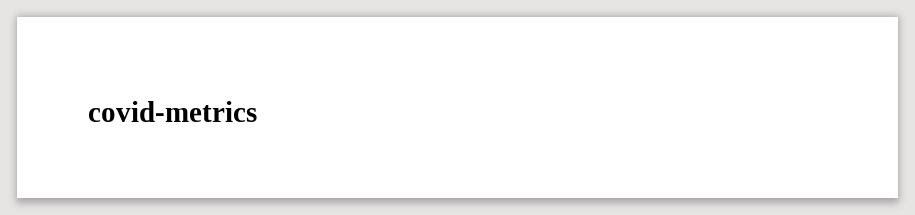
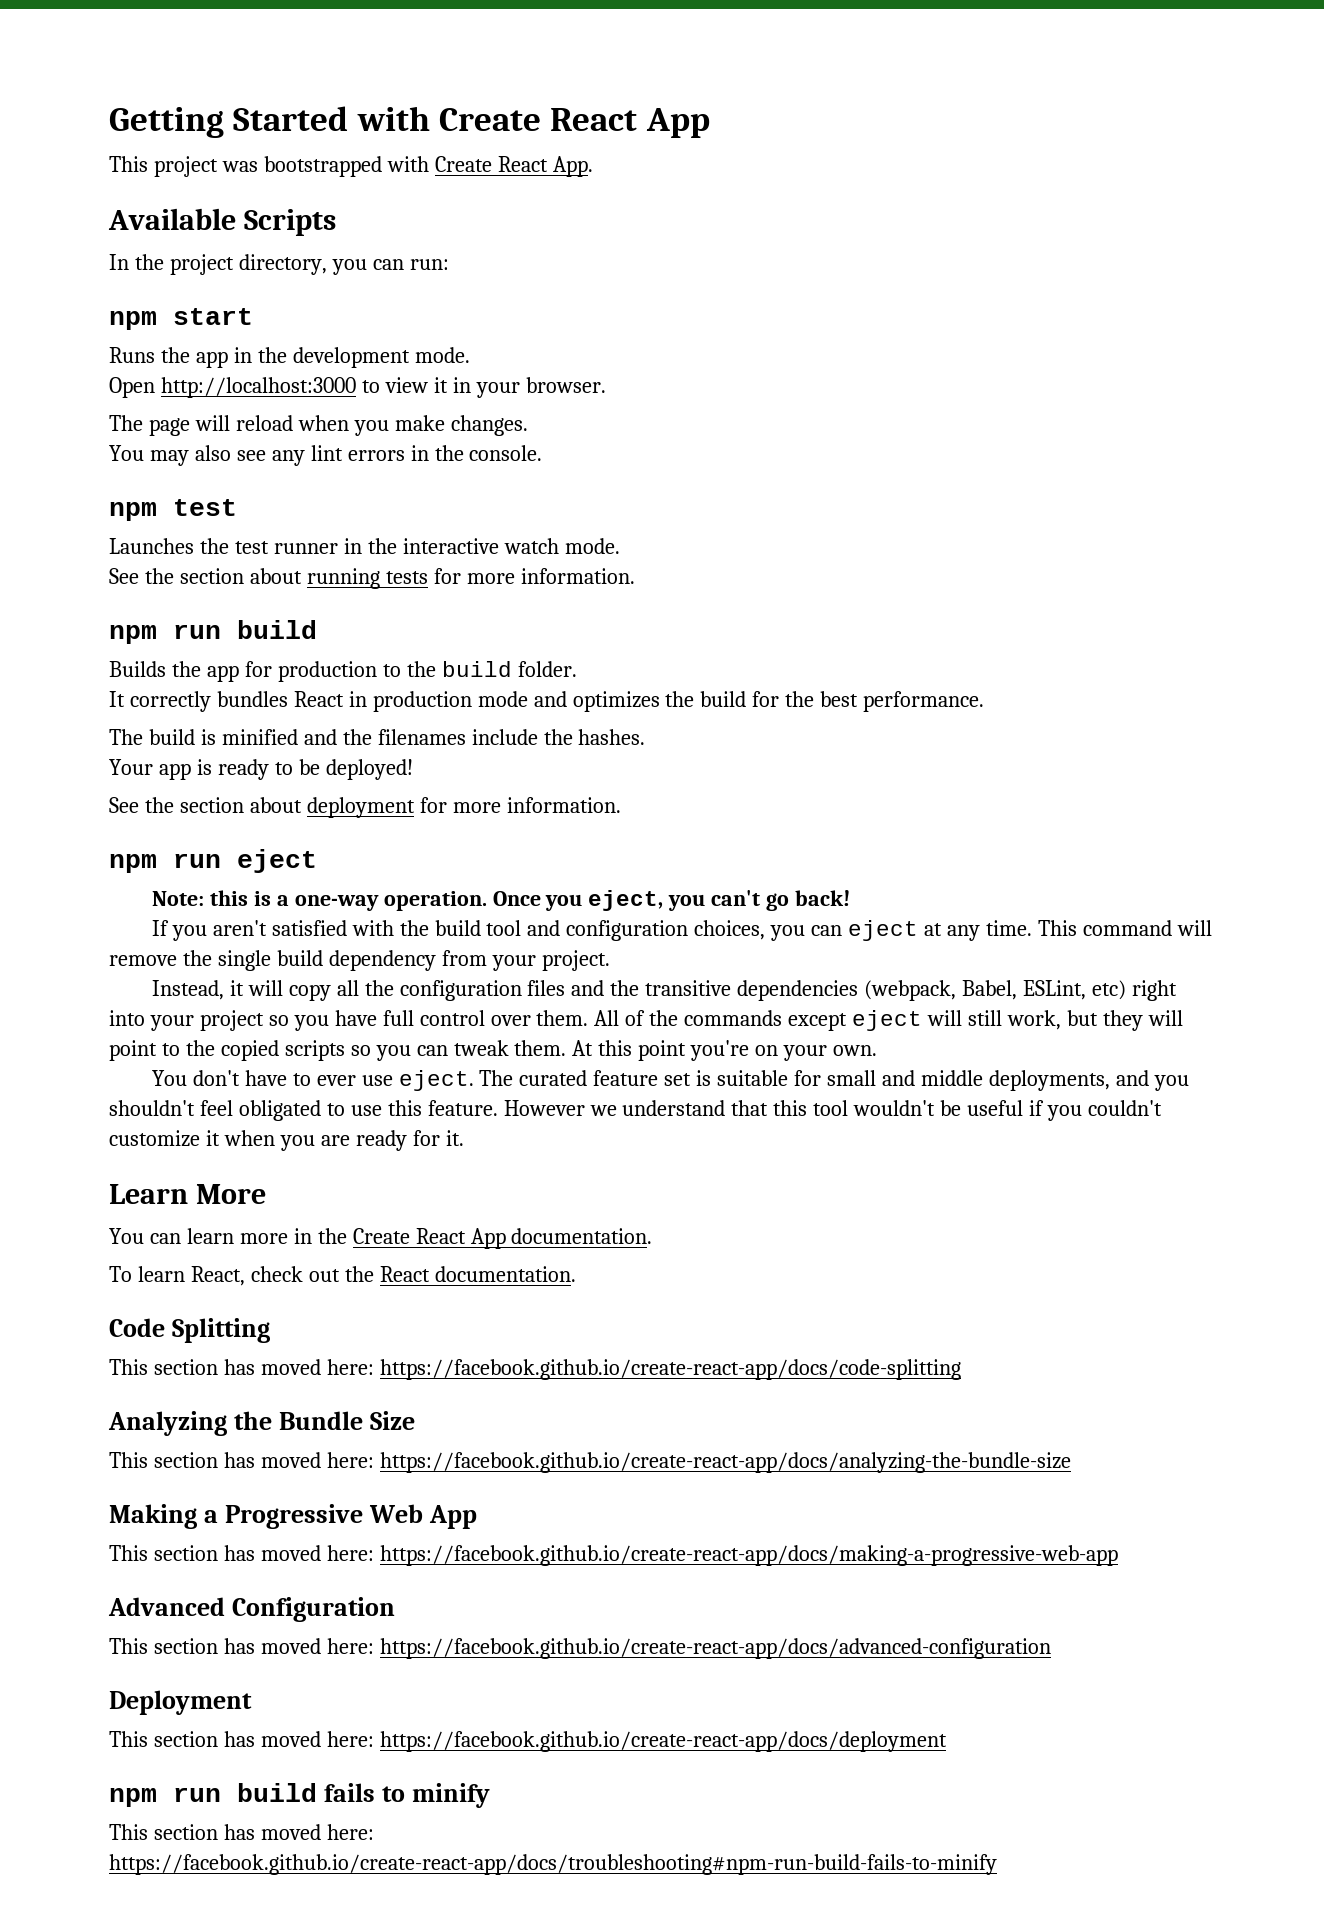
[88,101,257,122] covid-metrics -> [109,106,710,138] [109,156,593,177] [108,208,336,236] [109,254,449,275] [109,308,253,330] [109,347,470,368] [109,377,606,398] [109,415,528,436] [109,445,543,466] [109,499,237,521] [109,538,620,554] [109,568,635,589] [109,620,317,644] [109,661,577,682] [109,691,985,712] [109,729,646,745] [109,759,413,780] [109,797,621,818] [109,849,317,873] [151,890,851,911] [151,920,1212,941] [109,950,610,971] [151,980,1177,1001] [109,1010,1183,1031] [109,1040,878,1061] [151,1070,1189,1091] [109,1100,1162,1121] [109,1130,464,1151] [109,1184,266,1204] [109,1228,653,1249] [109,1266,576,1286] [109,1318,270,1343] [109,1359,961,1380] [108,1411,415,1436] [109,1452,1071,1473] [109,1504,477,1529] [109,1545,1118,1566] [108,1597,395,1622] [109,1638,1051,1659] [109,1690,252,1715] [109,1731,947,1752] [109,1783,490,1808] [109,1824,374,1840] [109,1854,997,1875] Getting Started with Create React App // This project was bootstrapped with Create React App. // Available Scripts // In the project directory, you can run: // npm start // Runs the app in the development mode. // Open http://localhost:3000 to view it in your browser. // The page will reload when you make changes. // You may also see any lint errors in the console. // npm test // Launches the test runner in the interactive watch mode. // See the section about running tests for more information. // npm run build // Builds the app for production to the build folder. // It correctly bundles React in production mode and optimizes the build for the best performance. // The build is minified and the filenames include the hashes. // Your app is ready to be deployed! // See the section about deployment for more information. // npm run eject // Note: this is a one-way operation. Once you eject, you can't go back! // If you aren't satisfied with the build tool and configuration choices, you can eject at any time. This command will remove the single build dependency from your project. // Instead, it will copy all the configuration files and the transitive dependencies (webpack, Babel, ESLint, etc) right into your project so you have full control over them. All of the commands except eject will still work, but they will point to the copied scripts so you can tweak them. At this point you're on your own. // You don't have to ever use eject. The curated feature set is suitable for small and middle deployments, and you shouldn't feel obligated to use this feature. However we understand that this tool wouldn't be useful if you couldn't customize it when you are ready for it. // Learn More // You can learn more in the Create React App documentation. // To learn React, check out the React documentation. // Code Splitting // This section has moved here: https://facebook.github.io/create-react-app/docs/code-splitting // Analyzing the Bundle Size // This section has moved here: https://facebook.github.io/create-react-app/docs/analyzing-the-bundle-size // Making a Progressive Web App // This section has moved here: https://facebook.github.io/create-react-app/docs/making-a-progressive-web-app // Advanced Configuration // This section has moved here: https://facebook.github.io/create-react-app/docs/advanced-configuration // Deployment // This section has moved here: https://facebook.github.io/create-react-app/docs/deployment // npm run build fails to minify // This section has moved here: https://facebook.github.io/create-react-app/docs/troubleshooting#npm-run-build-fails-to-minify

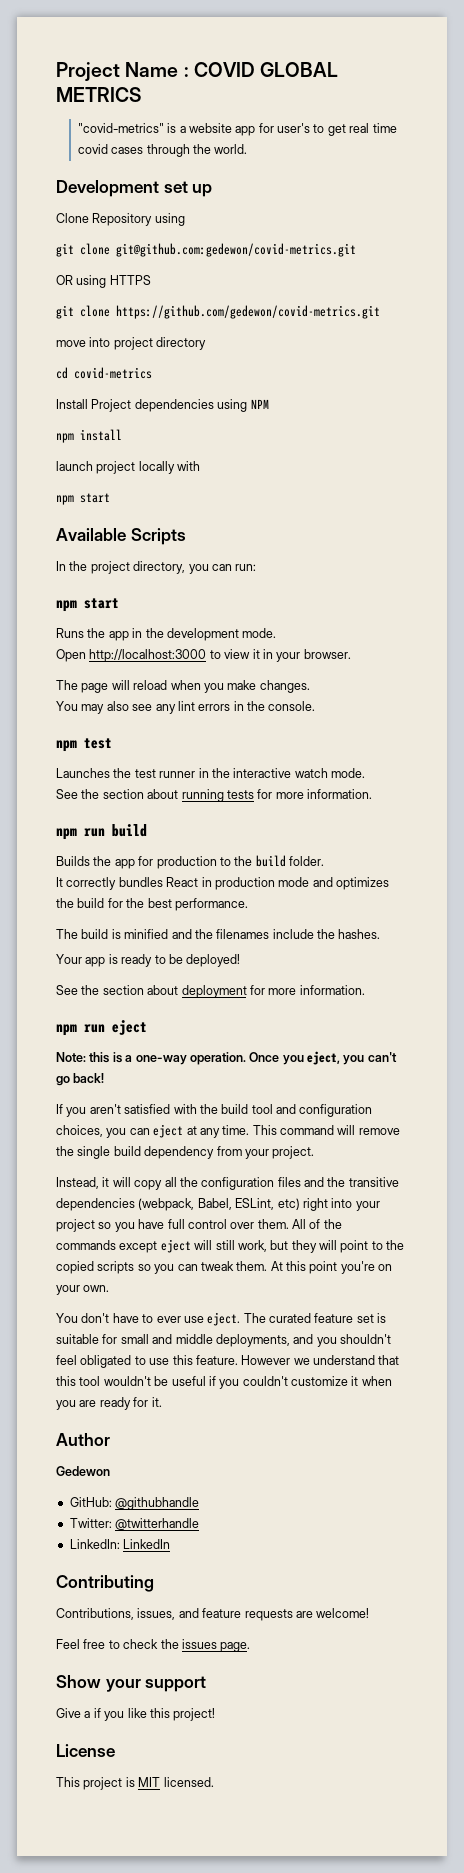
[109,106,710,138] [109,156,593,177] Getting Started with Create React App // This project was bootstrapped with Create React App. -> [56,62,339,81] [56,87,141,102] [77,123,397,136] [77,144,248,157] [56,180,213,197] [56,213,185,226] [56,243,356,257] [56,275,151,288] [56,305,380,319] [56,337,207,350] [56,367,152,379] [56,399,269,412] [56,429,122,443] [56,461,201,474] [56,493,110,505] Project Name : COVID GLOBAL METRICS // "covid-metrics" is a website app for user's to get real time covid cases through the world. // Development set up // Clone Repository using // git clone git@github.com:gedewon/covid-metrics.git // OR using HTTPS // git clone https://github.com/gedewon/covid-metrics.git // move into project directory // cd covid-metrics // Install Project dependencies using NPM // npm install // launch project locally with // npm start
[109,1184,266,1204] [109,1228,653,1249] [109,1266,576,1286] [109,1318,270,1343] [109,1359,961,1380] [108,1411,415,1436] [109,1452,1071,1473] [109,1504,477,1529] [109,1545,1118,1566] [108,1597,395,1622] [109,1638,1051,1659] [109,1690,252,1715] [109,1731,947,1752] [109,1783,490,1808] [109,1824,374,1840] [109,1854,997,1875] Learn More // You can learn more in the Create React App documentation. // To learn React, check out the React documentation. // Code Splitting // This section has moved here: https://facebook.github.io/create-react-app/docs/code-splitting // Analyzing the Bundle Size // This section has moved here: https://facebook.github.io/create-react-app/docs/analyzing-the-bundle-size // Making a Progressive Web App // This section has moved here: https://facebook.github.io/create-react-app/docs/making-a-progressive-web-app // Advanced Configuration // This section has moved here: https://facebook.github.io/create-react-app/docs/advanced-configuration // Deployment // This section has moved here: https://facebook.github.io/create-react-app/docs/deployment // npm run build fails to minify // This section has moved here: https://facebook.github.io/create-react-app/docs/troubleshooting#npm-run-build-fails-to-minify -> [56,1433,110,1446] [56,1466,110,1476] [69,1497,200,1510] [69,1518,200,1530] [69,1539,171,1549] [56,1575,154,1592] [56,1608,370,1621] [56,1639,251,1652] [56,1675,207,1692] [56,1708,216,1721] [56,1744,115,1757] [56,1777,214,1790] Author // Gedewon // GitHub: @githubhandle // Twitter: @twitterhandle // LinkedIn: LinkedIn // Contributing // Contributions, issues, and feature requests are welcome! // Feel free to check the issues page. // Show your support // Give a if you like this project! // License // This project is MIT licensed.

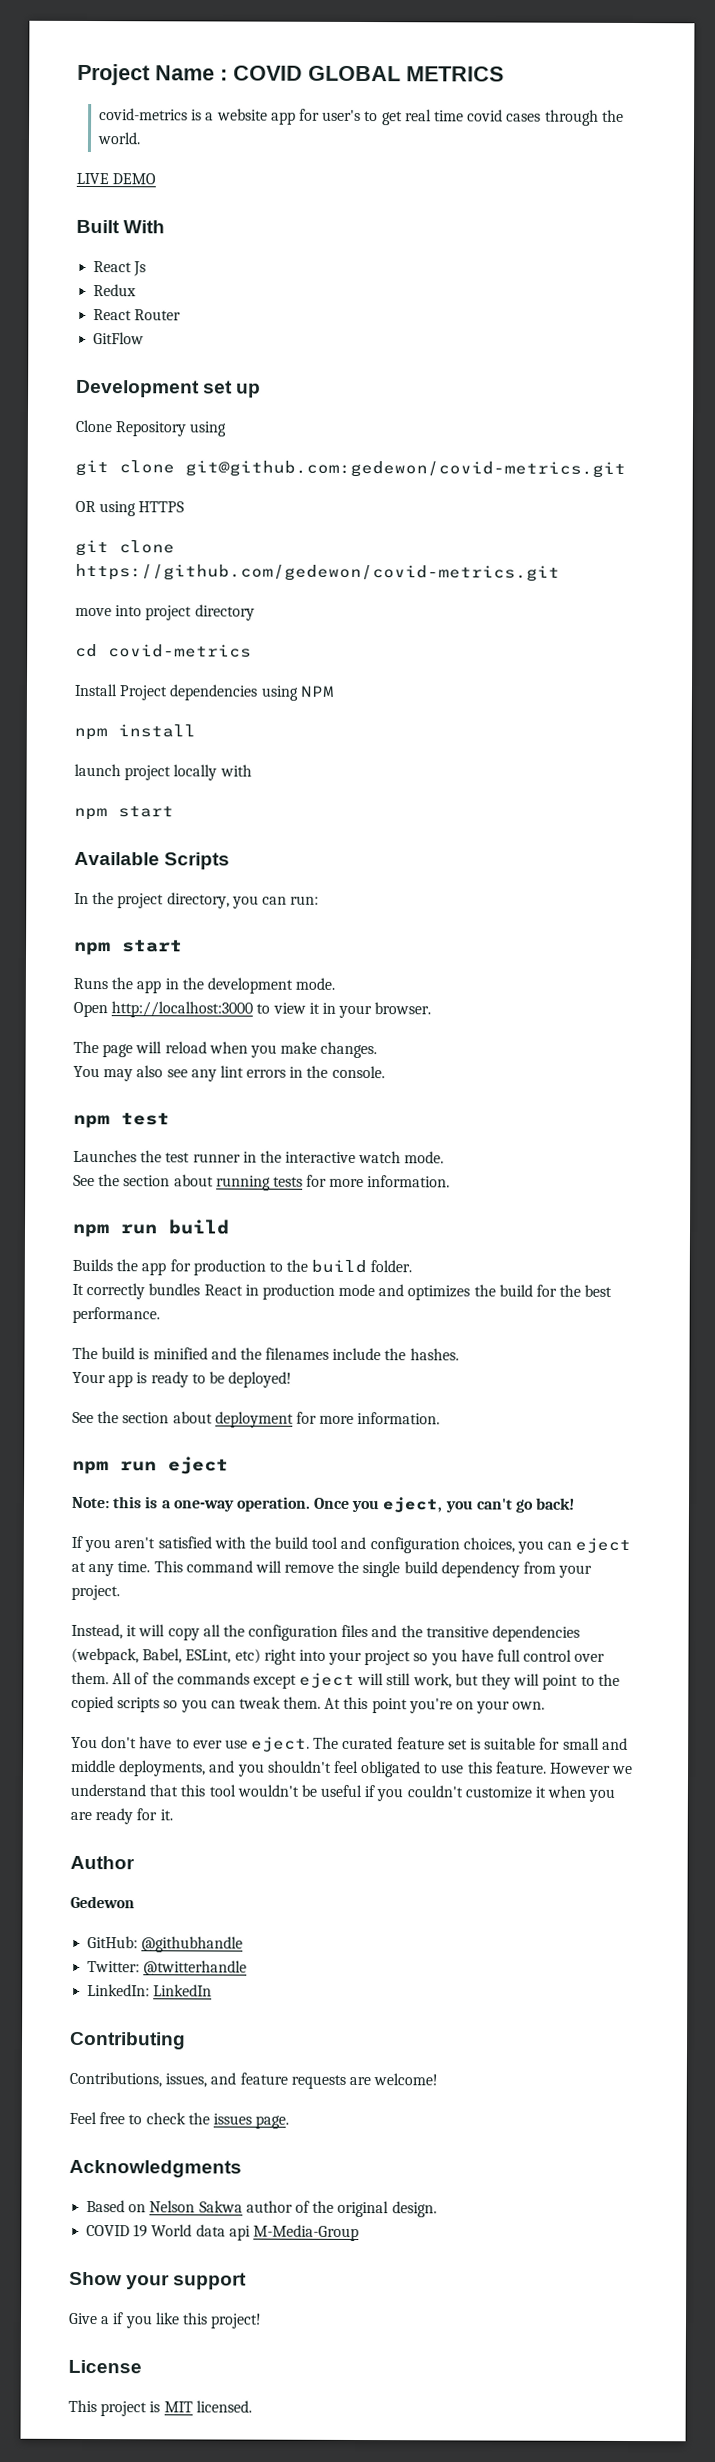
[77,123,164,133] "covid-metrics" -> [99,108,189,121] covid-metrics
(248, 149) none -> [76,172,157,185] [76,219,166,234] [93,261,147,277] [93,284,137,297] [93,309,182,321] [93,332,145,345] // LIVE DEMO // Built With // React Js // Redux // React Router // GitFlow
(251, 1647) none -> [69,2159,242,2178] [86,2200,437,2218] [86,2224,359,2242] // Acknowledgments // Based on Nelson Sakwa author of the original design. // COVID 19 World data api M-Media-Group

